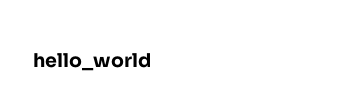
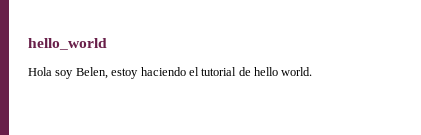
(151, 62) none -> [28,67,313,79] // Hola soy Belen, estoy haciendo el tutorial de hello world.

